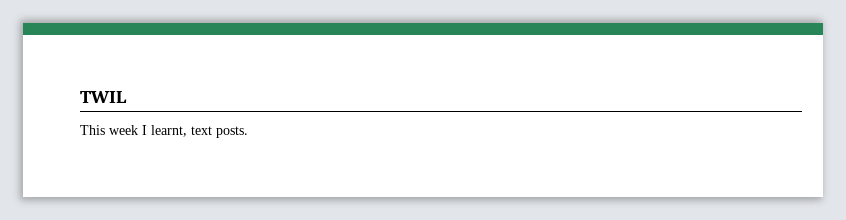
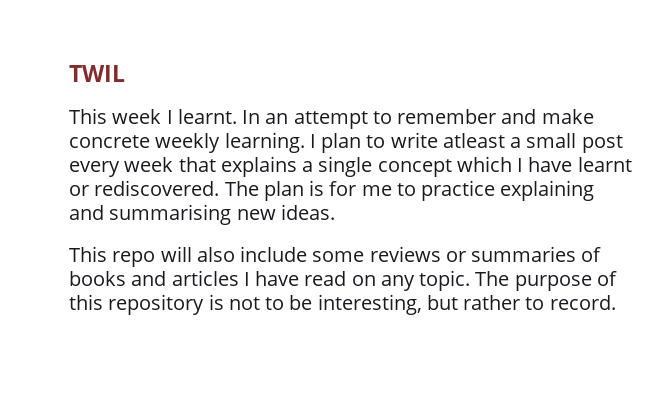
[151,125,248,138] learnt, text posts. -> [177,109,594,129] [69,132,623,153] [69,156,632,177] [69,180,595,201] [69,204,335,225] [69,246,602,267] [69,270,617,291] [69,294,616,315] learnt. In an attempt to remember and make concrete weekly learning. I plan to write atleast a small post every week that explains a single concept which I have learnt or rediscovered. The plan is for me to practice explaining and summarising new ideas. // This repo will also include some reviews or summaries of books and articles I have read on any topic. The purpose of this repository is not to be interesting, but rather to record.

